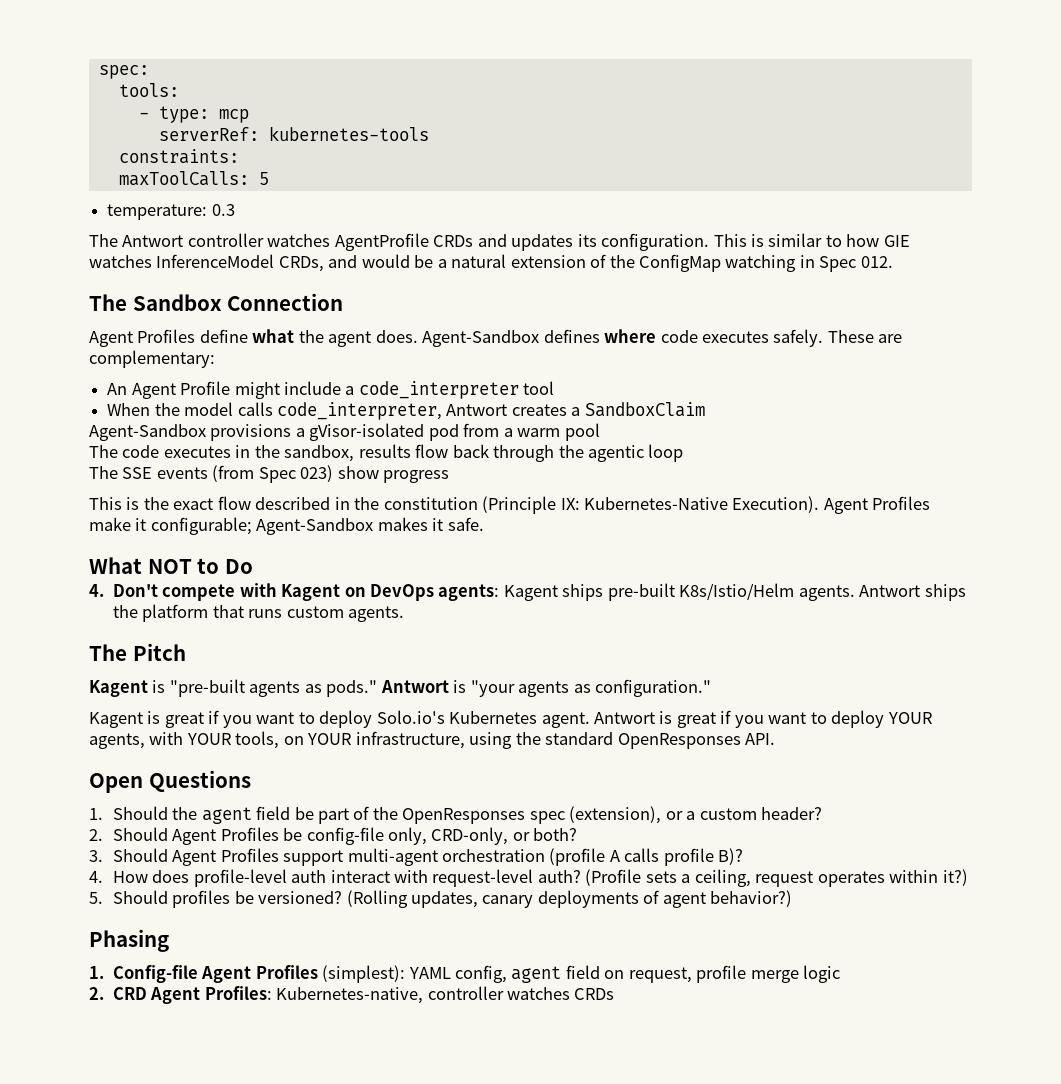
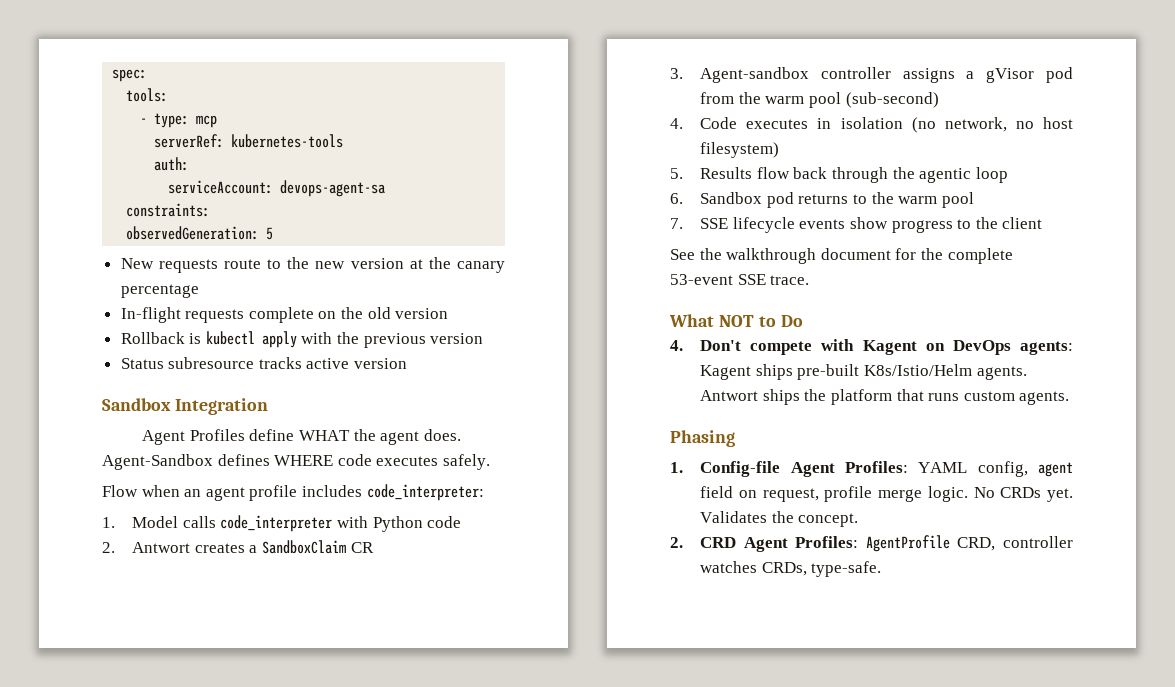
(429, 133) none -> [154,157,190,171] [168,180,386,197] // auth: // serviceAccount: devops-agent-sa
[118,171,249,186] maxToolCalls: -> [126,226,260,240] observedGeneration:
[107,204,235,220] [89,233,910,251] [89,254,893,272] [89,293,344,311] temperature: 0.3 // The Antwort controller watches AgentProfile CRDs and updates its configuration. This is similar to how GIE watches InferenceModel CRDs, and would be a natural extension of the ConfigMap watching in Spec 012. // The Sandbox Connection -> [120,257,505,273] [120,284,199,298] [120,307,449,323] [120,331,484,348] [120,357,408,369] [102,398,268,415] New requests route to the new version at the canary percentage // In-flight requests complete on the old version // Rollback is kubectl apply with the previous version // Status subresource tracks active version // Sandbox Integration
[252,329,295,343] what -> [298,430,350,441] WHAT
[604,329,657,343] where -> [274,455,334,466] WHERE
[827,330,903,343] [89,350,215,368] [107,381,555,399] [107,402,705,420] [89,423,425,441] These are complementary: // An Agent Profile might include a code_interpreter tool // When the model calls code_interpreter, Antwort creates a SandboxClaim // Agent-Sandbox provisions a gVisor-isolated -> [102,484,484,501] [102,515,462,532] [102,540,374,554] [670,67,1035,83] // Flow when an agent profile includes code_interpreter: // 1. Model calls code_interpreter with Python code // 2. Antwort creates a SandboxClaim CR // 3. Agent-sandbox controller assigns a gVisor
[503,423,600,441] [89,444,411,462] a warm pool // The code executes in the sandbox, results -> [738,92,939,108] [670,117,1073,133] [700,142,780,158] [670,167,753,179] the warm pool (sub-second) // 4. Code executes in isolation (no network, no host filesystem) // 5. Results
[89,465,450,483] [89,496,931,514] [89,517,484,535] The SSE events (from Spec 023) show progress // This is the exact flow described in the constitution (Principle IX: Kubernetes-Native Execution). Agent Profiles make it configurable; Agent-Sandbox makes it safe. -> [670,192,974,208] [670,217,1043,233] [670,248,1013,264] [670,274,810,285] 6. Sandbox pod returns to the warm pool // 7. SSE lifecycle events show progress to the client // See the walkthrough document for the complete 53-event SSE trace.
[89,643,186,661] [89,679,712,697] [89,710,932,728] [89,731,776,749] [89,770,251,793] [89,806,823,824] [89,827,578,845] [89,848,744,866] [89,869,968,887] [89,890,793,908] // The Pitch // Kagent is "pre-built agents as pods." Antwort is "your agents as configuration." // Kagent is great if you want to deploy Solo.io's Kubernetes agent. Antwort is great if you want to deploy YOUR agents, with YOUR tools, on YOUR infrastructure, using the standard OpenResponses API. // Open Questions // 1. Should the agent field be part of the OpenResponses spec (extension), or a custom header? // 2. Should Agent Profiles be config-file only, CRD-only, or both? // 3. Should Agent Profiles support multi-agent orchestration (profile A calls profile B)? // 4. How does profile-level auth interact with request-level auth? (Profile sets a ceiling, request operates within it?) // 5. Should profiles be versioned? (Rolling updates, canary deployments of agent behavior?) -> (1070, 398) none
[255,965,406,983] Profiles (simplest): -> [844,461,908,473] Profiles:
[803,965,841,983] [89,986,615,1004] logic // 2. CRD Agent Profiles: Kubernetes-native, controller watches CRDs -> [927,486,1073,502] [700,511,859,527] [670,535,1073,552] [700,561,882,577] logic. No CRDs yet. Validates the concept. // 2. CRD Agent Profiles: AgentProfile CRD, controller watches CRDs, type-safe.

